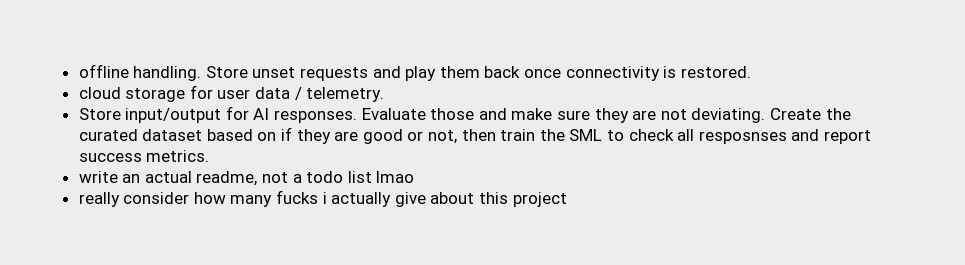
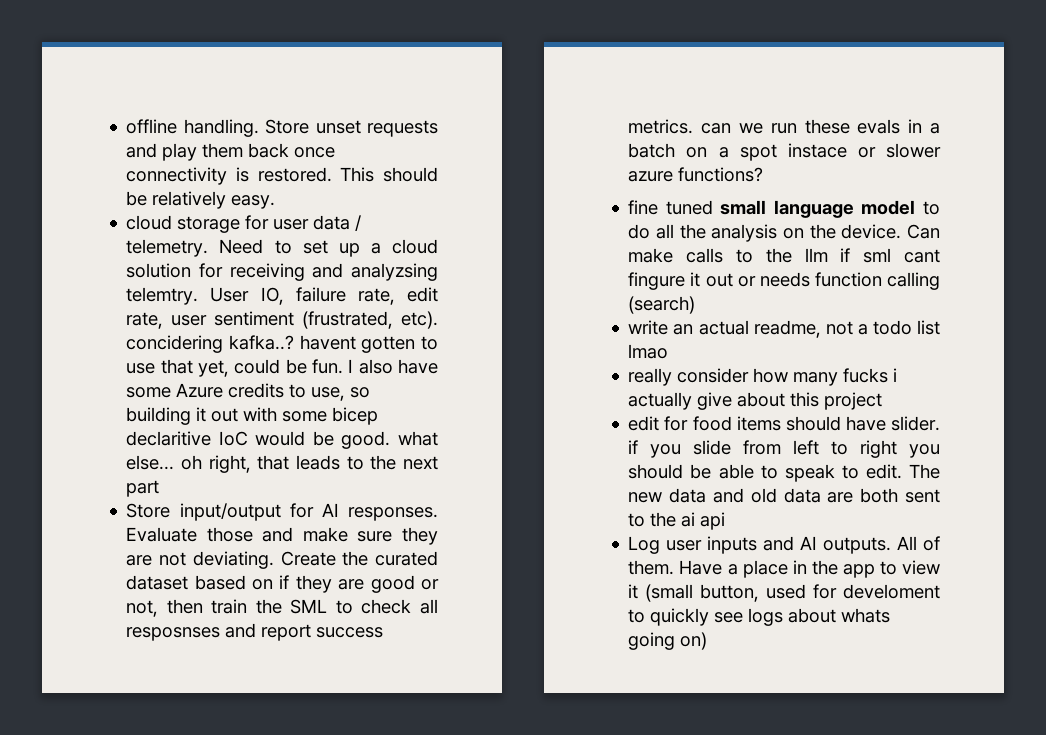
(751, 72) none -> [340,167,438,182] [126,191,276,209] This should be relatively easy.
(385, 94) none -> [219,239,438,257] [126,263,438,281] [126,287,438,305] [126,311,438,329] [126,335,438,353] [126,359,439,377] [126,383,371,401] [126,407,379,425] [126,431,438,449] [126,455,438,473] [126,480,160,497] Need to set up a cloud solution for receiving and analyzsing telemtry. User IO, failure rate, edit rate, user sentiment (frustrated, etc). concidering kafka..? havent gotten to use that yet, could be fun. I also have some Azure credits to use, so building it out with some bicep declaritive IoC would be good. what else... oh right, that leads to the next part
(210, 156) none -> [701,119,940,134] [628,143,941,161] [628,167,764,182] [628,200,940,218] [628,224,940,242] [628,248,940,263] [628,272,940,290] [628,296,696,314] can we run these evals in a batch on a spot instace or slower azure functions? // fine tuned small language model to do all the analysis on the device. Can make calls to the llm if sml cant fingure it out or needs function calling (search)
(567, 199) none -> [628,416,940,431] [628,440,940,458] [628,464,940,482] [628,488,940,503] [628,512,726,530] [628,536,940,554] [628,560,940,578] [628,584,940,602] [628,608,891,626] [628,632,708,650] // edit for food items should have slider. if you slide from left to right you should be able to speak to edit. The new data and old data are both sent to the ai api // Log user inputs and AI outputs. All of them. Have a place in the app to view it (small button, used for develoment to quickly see logs about whats going on)

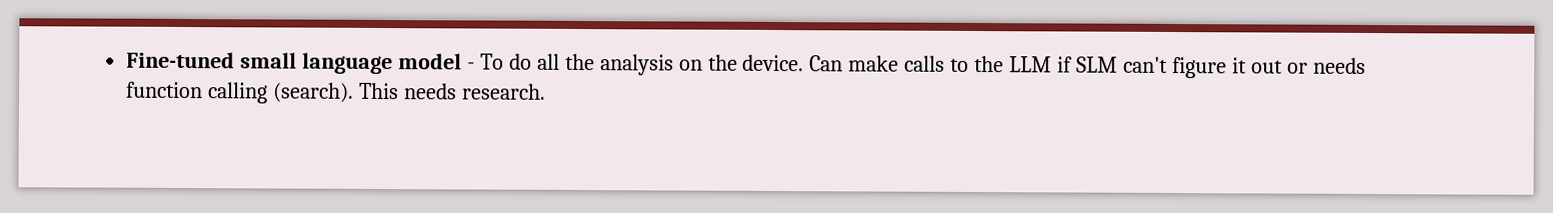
[126,119,438,137] [126,143,336,161] [126,167,438,185] [126,191,276,209] [126,215,362,233] [126,239,438,257] [126,263,438,281] [126,287,438,305] [126,311,438,329] [126,335,438,353] [126,359,439,377] [126,383,371,401] [126,407,379,425] [126,431,438,449] [126,455,438,473] [126,480,160,497] [126,503,438,521] [126,527,438,545] [126,551,438,569] [126,575,439,593] [126,599,438,617] [126,623,384,641] [628,119,940,134] [628,143,941,161] [628,167,764,182] [628,200,713,215] offline handling. Store unset requests and play them back once connectivity is restored. This should be relatively easy. // cloud storage for user data / telemetry. Need to set up a cloud solution for receiving and analyzsing telemtry. User IO, failure rate, edit rate, user sentiment (frustrated, etc). concidering kafka..? havent gotten to use that yet, could be fun. I also have some Azure credits to use, so building it out with some bicep declaritive IoC would be good. what else... oh right, that leads to the next part // Store input/output for AI responses. Evaluate those and make sure they are not deviating. Create the curated dataset based on if they are good or not, then train the SML to check all resposnses and report success metrics. can we run these evals in a batch on a spot instace or slower azure functions? // fine tuned -> [126,51,236,69] Fine-tuned
[923,201,940,215] to -> [466,53,504,70] - To
[804,248,940,263] [628,272,686,290] llm if sml cant fingure -> [1009,56,1227,79] LLM if SLM can't figure
[628,296,696,314] [628,320,940,338] [628,344,669,359] [628,368,898,386] [628,392,883,410] [628,416,940,431] [628,440,940,458] [628,464,940,482] [628,488,940,503] [628,512,726,530] [628,536,940,554] [628,560,940,578] [628,584,940,602] [628,608,891,626] [628,632,708,650] (search) // write an actual readme, not a todo list lmao // really consider how many fucks i actually give about this project // edit for food items should have slider. if you slide from left to right you should be able to speak to edit. The new data and old data are both sent to the ai api // Log user inputs and AI outputs. All of them. Have a place in the app to view it (small button, used for develoment to quickly see logs about whats going on) -> [273,82,546,103] (search). This needs research.

